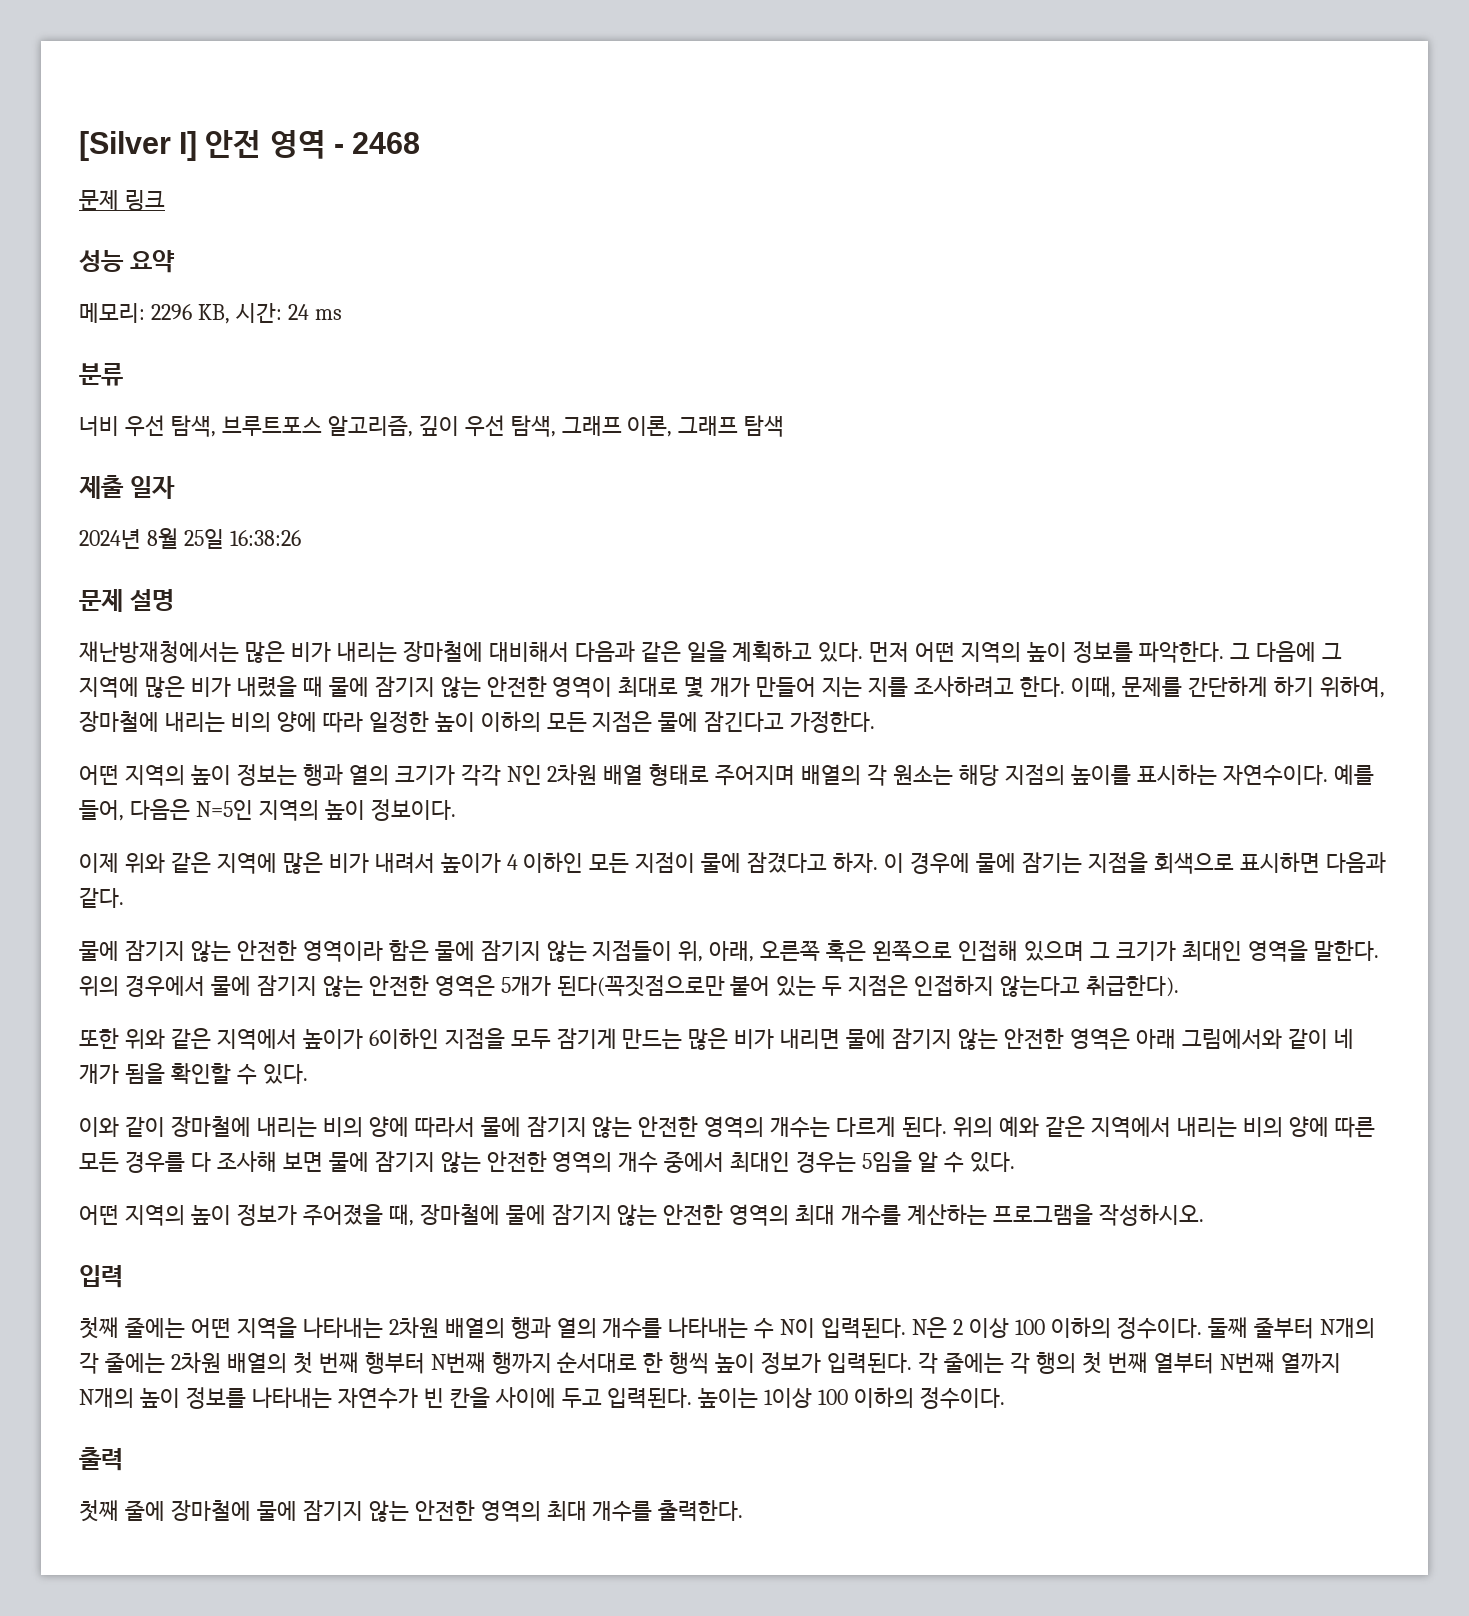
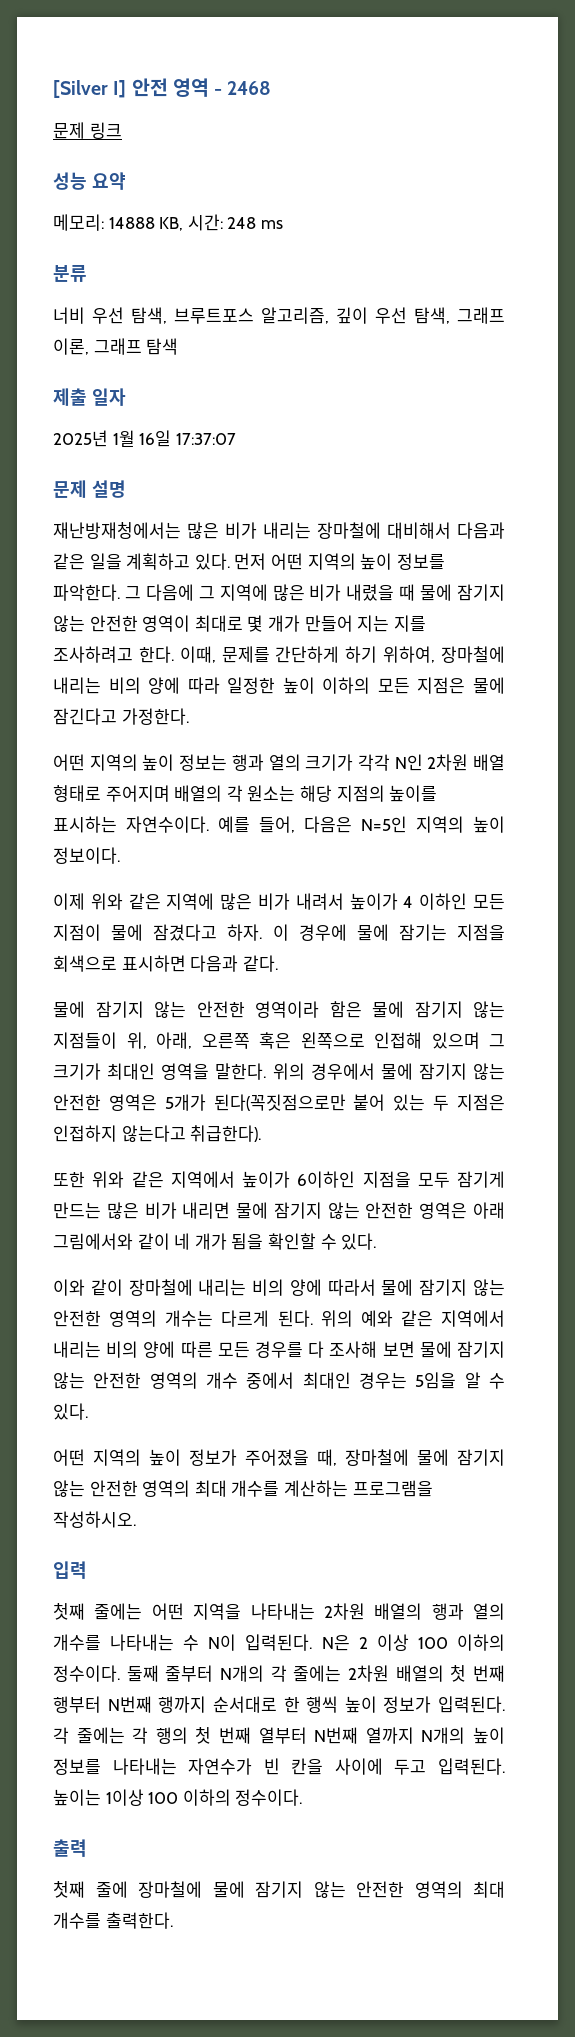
[150,304,192,320] 2296 -> [108,217,155,229] 14888
[287,304,309,320] 24 -> [227,217,257,229] 248
[79,528,301,549] 2024년 8월 25일 16:38:26 -> [53,430,236,447] 2025년 1월 16일 17:37:07

